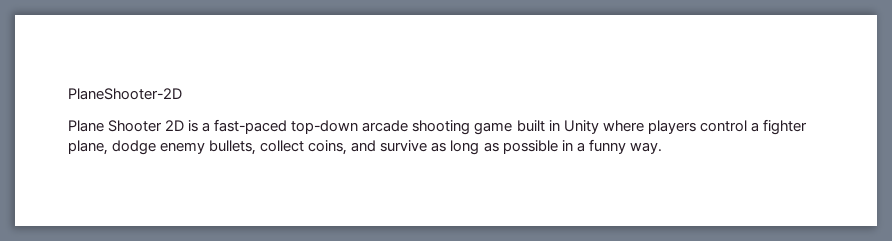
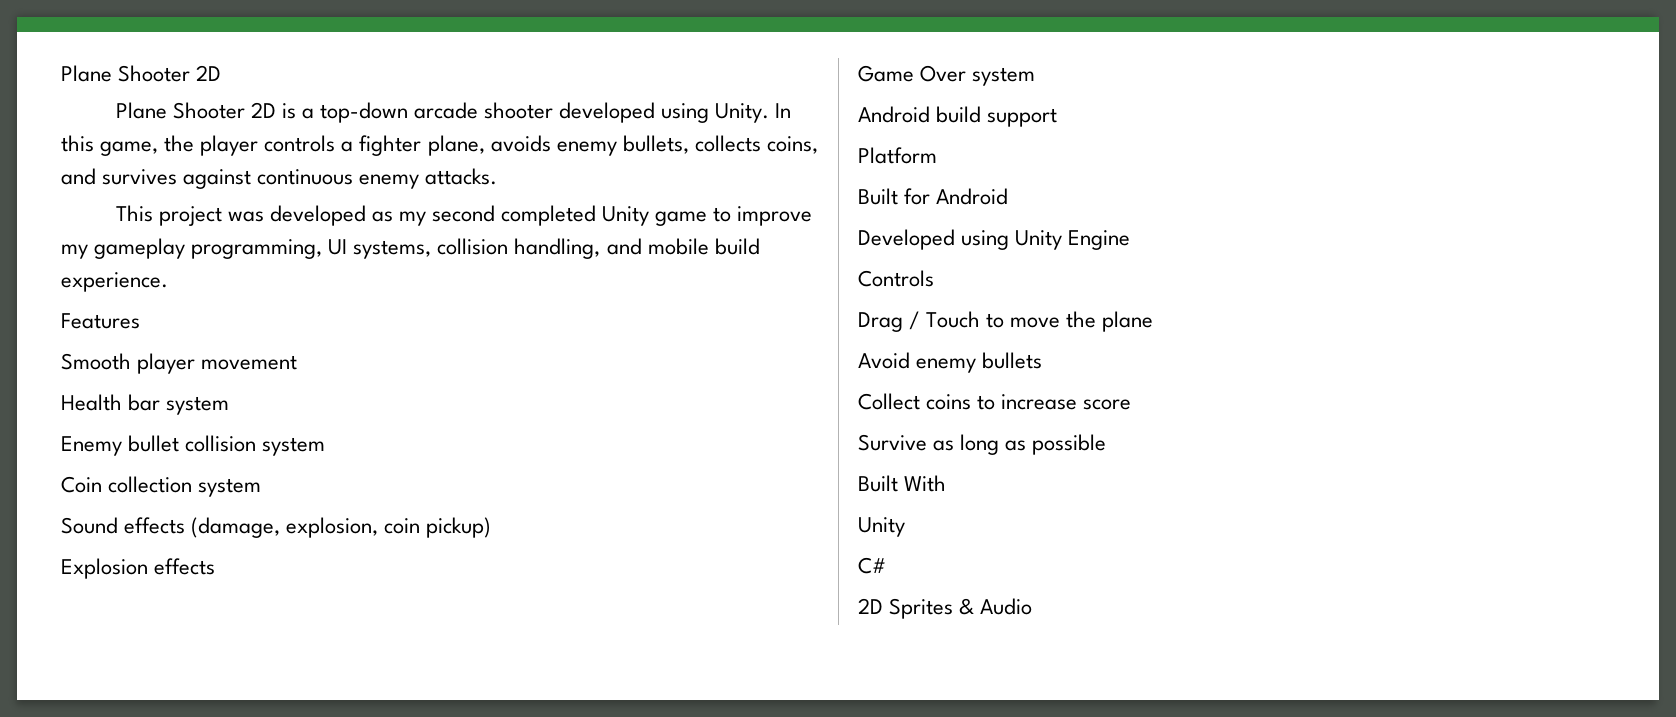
[68,88,182,100] PlaneShooter-2D -> [61,65,222,82] Plane Shooter 2D
[214,119,288,134] fast-paced -> (314, 113) none
[412,120,747,135] shooting game built in Unity where players control -> [484,102,792,123] [61,135,336,156] shooter developed using Unity. In this game, the player controls
[112,140,157,155] dodge -> [490,135,551,152] avoids
[260,140,305,152] collect -> [694,135,761,152] collects
[380,139,662,155] survive as long as possible in a funny way. -> [102,168,498,189] [115,205,813,226] [61,238,760,259] [61,272,168,292] [61,313,140,329] [61,353,298,374] [61,394,230,415] [61,435,326,456] [61,476,262,497] [61,517,492,538] [61,558,216,579] [858,65,1036,86] [858,106,1058,127] [858,147,937,164] [858,188,1009,205] [858,229,1131,250] [858,270,934,287] [858,311,1154,332] [858,352,1043,373] [858,393,1132,410] [858,434,1107,455] [858,475,947,492] [858,517,905,537] [858,557,886,574] [858,598,1033,619] survives against continuous enemy attacks. // This project was developed as my second completed Unity game to improve my gameplay programming, UI systems, collision handling, and mobile build experience. // Features // Smooth player movement // Health bar system // Enemy bullet collision system // Coin collection system // Sound effects (damage, explosion, coin pickup) // Explosion effects // Game Over system // Android build support // Platform // Built for Android // Developed using Unity Engine // Controls // Drag / Touch to move the plane // Avoid enemy bullets // Collect coins to increase score // Survive as long as possible // Built With // Unity // C# // 2D Sprites & Audio

